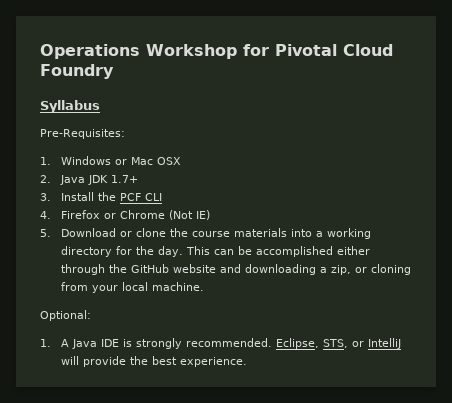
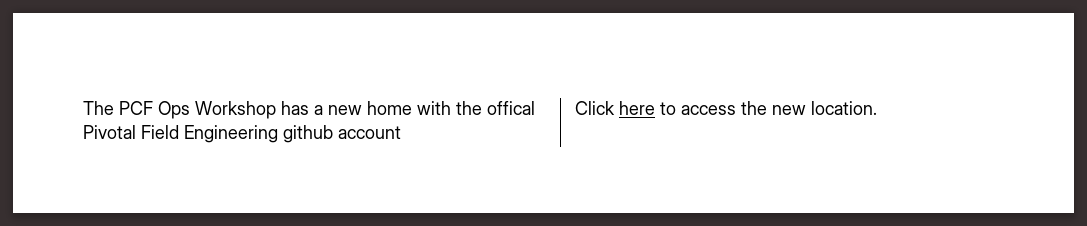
[40,44,393,59] [40,64,114,79] [40,100,100,113] [40,129,125,139] [40,156,181,165] [40,175,138,185] [40,192,162,201] [40,210,210,220] [40,228,371,239] [60,246,370,257] [60,264,411,275] [60,282,204,293] [40,310,91,321] [40,338,401,349] [60,356,247,367] Operations Workshop for Pivotal Cloud Foundry // Syllabus // Pre-Requisites: // 1. Windows or Mac OSX // 2. Java JDK 1.7+ // 3. Install the PCF CLI // 4. Firefox or Chrome (Not IE) // 5. Download or clone the course materials into a working directory for the day. This can be accomplished either through the GitHub website and downloading a zip, or cloning from your local machine. // Optional: // 1. A Java IDE is strongly recommended. Eclipse, STS, or IntelliJ will provide the best experience. -> [83,101,535,119] [83,125,401,143] [575,101,877,115] The PCF Ops Workshop has a new home with the offical Pivotal Field Engineering github account // Click here to access the new location.

